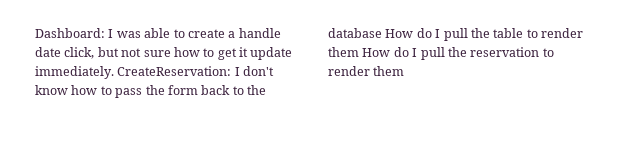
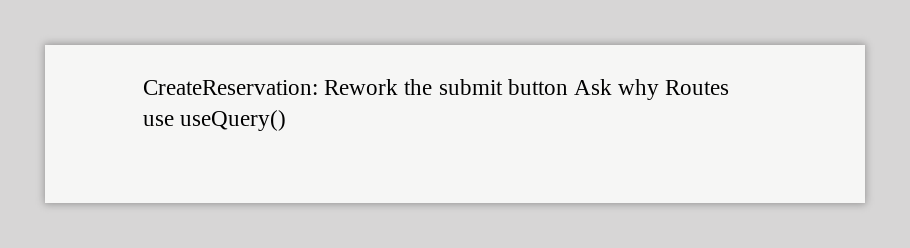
[35,28,281,38] [35,47,293,60] [35,66,275,79] [35,85,266,98] [328,28,583,41] [328,47,554,60] [328,66,405,76] Dashboard: I was able to create a handle date click, but not sure how to get it update immediately. CreateReservation: I don't know how to pass the form back to the database How do I pull the table to render them How do I pull the reservation to render them -> [143,79,730,100] [143,110,287,131] CreateReservation: Rework the submit button Ask why Routes use useQuery()

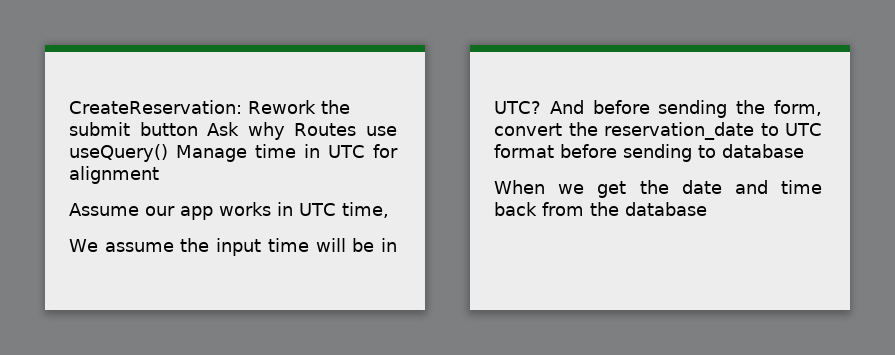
(287, 120) none -> [176,144,399,162] [69,166,159,184] [69,202,389,220] [69,238,397,256] [494,100,822,118] [494,122,823,140] [494,144,804,162] [494,180,822,198] [494,202,707,216] Manage time in UTC for alignment // Assume our app works in UTC time, // We assume the input time will be in UTC? And before sending the form, convert the reservation_date to UTC format before sending to database // When we get the date and time back from the database

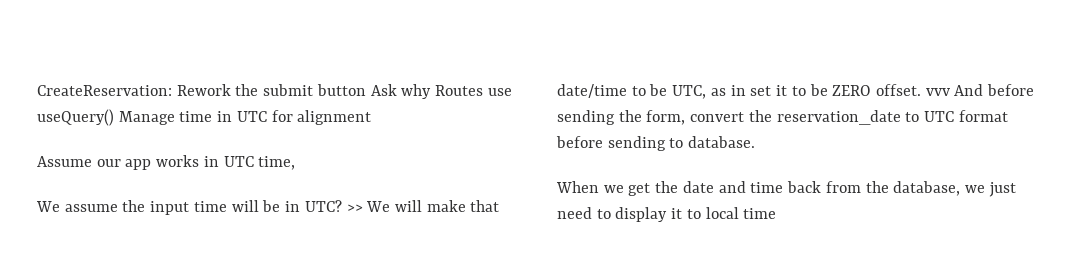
(541, 107) none -> [346,200,500,212] [557,84,950,99] >> We will make that date/time to be UTC, as in set it to be ZERO offset. vvv
[722,144,804,158] database -> [688,136,756,148] database.
[625,202,707,216] database -> [893,181,1016,197] [557,207,777,222] database, we just need to display it to local time

